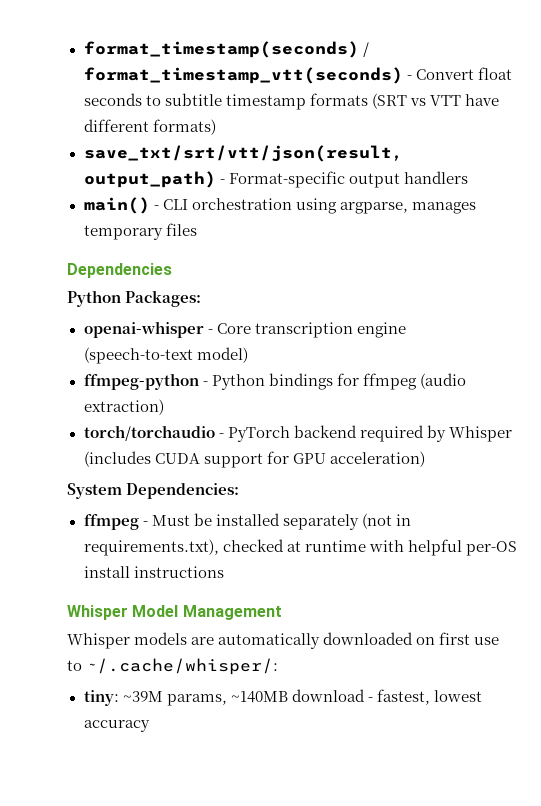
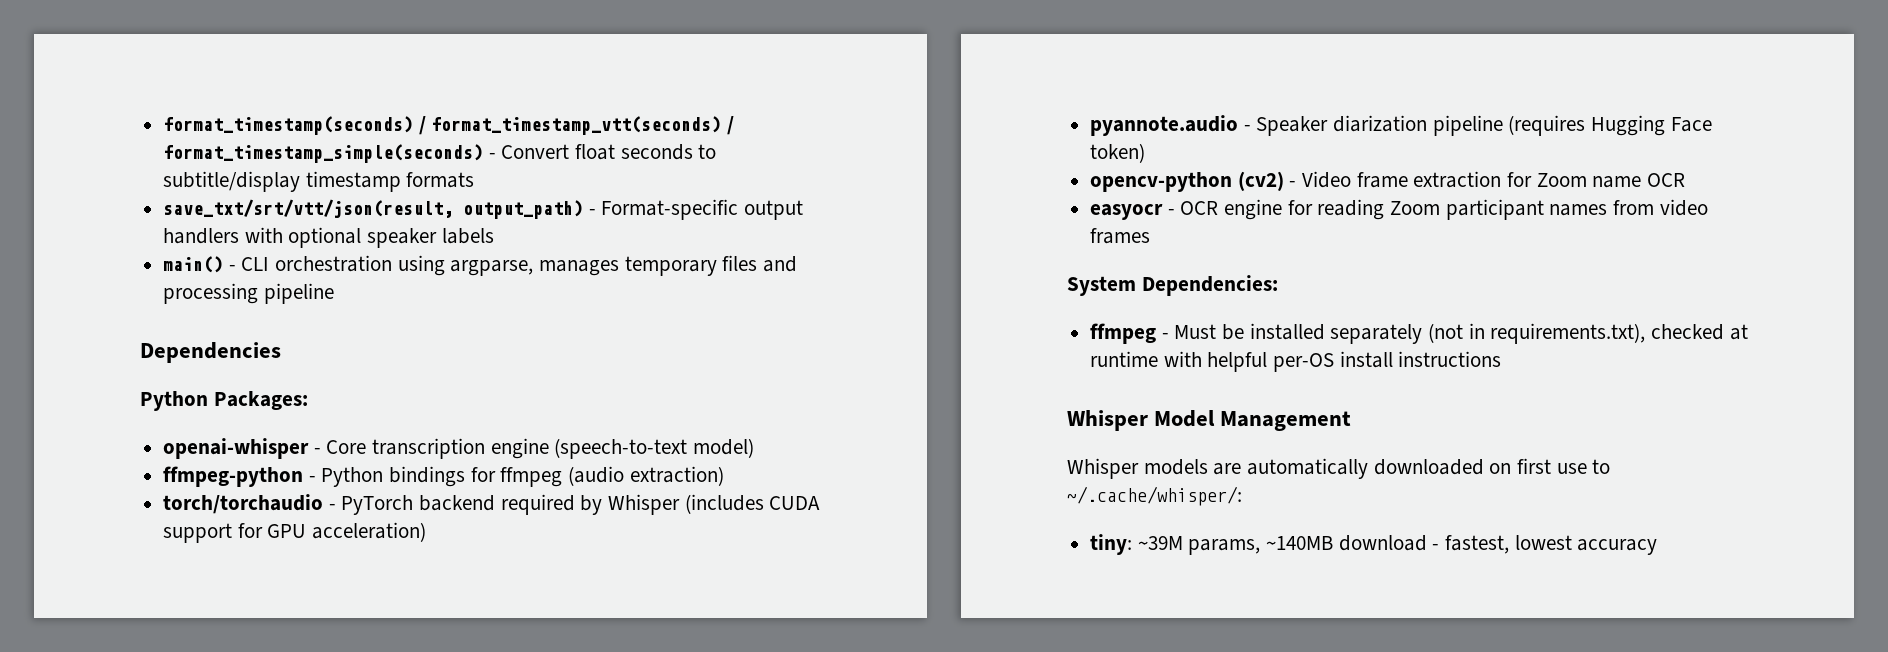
(403, 75) none -> [727,116,735,135] [163,144,484,163] / format_timestamp_simple(seconds)
[164,93,222,106] subtitle -> [163,171,301,192] subtitle/display
[371,93,499,109] [83,119,216,135] (SRT vs VTT have different formats) -> (475, 180) none
(468, 177) none -> [244,227,494,248] with optional speaker labels
(197, 229) none -> [763,256,798,272] [163,283,334,304] and processing pipeline
(425, 459) none -> [1090,115,1712,136] [1090,143,1146,163] [1090,171,1686,192] [1090,199,1708,220] [1090,228,1151,244] // pyannote.audio - Speaker diarization pipeline (requires Hugging Face token) // opencv-python (cv2) - Video frame extraction for Zoom name OCR // easyocr - OCR engine for reading Zoom participant names from video frames

